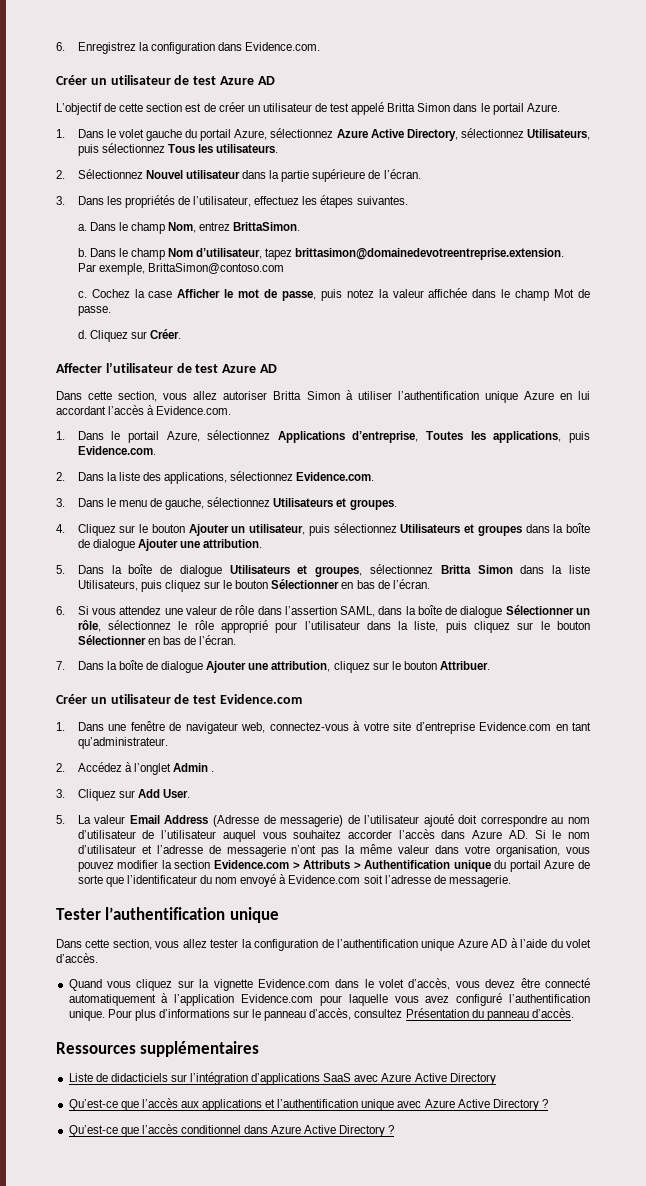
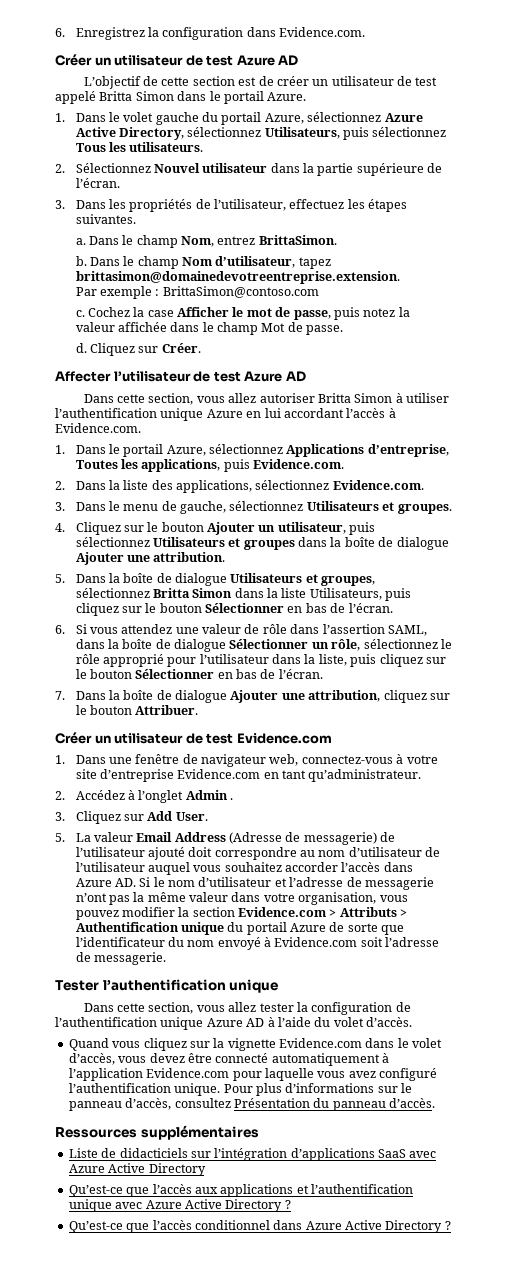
[98,263,145,275] exemple, -> [99,286,160,299] exemple :

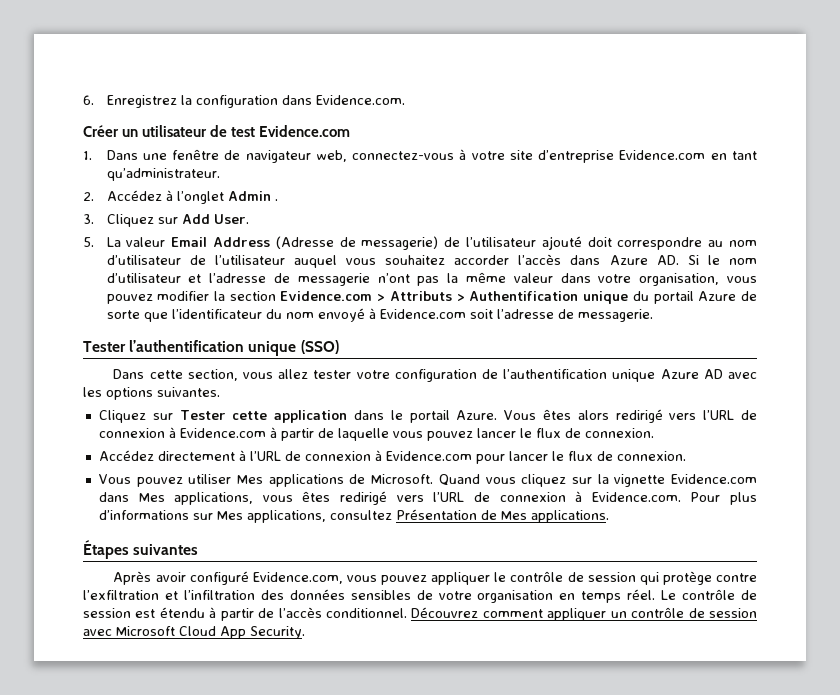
[55,54,299,66] [83,76,438,89] [55,91,307,104] [55,112,423,125] [75,127,447,140] [75,142,204,152] [55,163,443,176] [75,178,120,188] [55,199,408,212] [75,214,136,224] [75,235,337,248] [75,256,331,269] [75,271,400,284] [75,286,319,299] [75,307,410,320] [75,322,344,335] [75,343,201,356] [55,371,306,382] [83,393,450,405] [55,408,396,421] [55,423,141,433] [55,444,449,457] [75,459,345,472] [55,480,424,493] [55,501,452,514] [55,522,376,535] [75,537,449,550] [75,552,226,565] [55,573,376,586] [75,588,412,601] [75,603,393,616] [55,624,427,636] [75,639,452,652] [75,654,446,667] [75,669,323,679] [55,690,450,703] [75,705,199,715] // Créer un utilisateur de test Azure AD // L’objectif de cette section est de créer un utilisateur de test appelé Britta Simon dans le portail Azure. // 1. Dans le volet gauche du portail Azure, sélectionnez Azure Active Directory, sélectionnez Utilisateurs, puis sélectionnez Tous les utilisateurs. // 2. Sélectionnez Nouvel utilisateur dans la partie supérieure de l’écran. // 3. Dans les propriétés de l’utilisateur, effectuez les étapes suivantes. // a. Dans le champ Nom, entrez BrittaSimon. // b. Dans le champ Nom d’utilisateur, tapez brittasimon@domainedevotreentreprise.extension. // Par exemple : BrittaSimon@contoso.com // c. Cochez la case Afficher le mot de passe, puis notez la valeur affichée dans le champ Mot de passe. // d. Cliquez sur Créer. // Affecter l’utilisateur de test Azure AD // Dans cette section, vous allez autoriser Britta Simon à utiliser l’authentification unique Azure en lui accordant l’accès à Evidence.com. // 1. Dans le portail Azure, sélectionnez Applications d’entreprise, Toutes les applications, puis Evidence.com. // 2. Dans la liste des applications, sélectionnez Evidence.com. // 3. Dans le menu de gauche, sélectionnez Utilisateurs et groupes. // 4. Cliquez sur le bouton Ajouter un utilisateur, puis sélectionnez Utilisateurs et groupes dans la boîte de dialogue Ajouter une attribution. // 5. Dans la boîte de dialogue Utilisateurs et groupes, sélectionnez Britta Simon dans la liste Utilisateurs, puis cliquez sur le bouton Sélectionner en bas de l’écran. // 6. Si vous attendez une valeur de rôle dans l’assertion SAML, dans la boîte de dialogue Sélectionner un rôle, sélectionnez le rôle approprié pour l’utilisateur dans la liste, puis cliquez sur le bouton Sélectionner en bas de l’écran. // 7. Dans la boîte de dialogue Ajouter une attribution, cliquez sur le bouton Attribuer. -> (405, 100) none
(279, 986) none -> [300,340,339,354] (SSO)
[296,1002,308,1012] la -> [356,370,390,379] votre
[267,1017,412,1027] à l’aide du volet d’accès. // -> [728,372,758,379] [83,387,220,400] [98,409,758,423] [98,427,654,441] [98,450,686,464] [98,474,434,487] avec les options suivantes. // Cliquez sur Tester cette application dans le portail Azure. Vous êtes alors redirigé vers l’URL de connexion à Evidence.com à partir de laquelle vous pouvez lancer le flux de connexion. // Accédez directement à l’URL de connexion à Evidence.com pour lancer le flux de connexion. // Vous pouvez utiliser Mes applications de Microsoft.
[397,1038,443,1048] [68,1053,389,1066] [68,1068,437,1081] [68,1083,412,1096] [68,1098,435,1111] [55,1125,259,1140] [68,1148,437,1161] [68,1163,206,1176] [68,1184,413,1197] [68,1199,291,1212] [68,1220,451,1233] le volet d’accès, vous devez être connecté automatiquement à l’application Evidence.com pour laquelle vous avez configuré l’authentification unique. Pour plus d’informations sur le panneau d’accès, consultez Présentation du panneau d’accès. // Ressources supplémentaires // Liste de didacticiels sur l’intégration d’applications SaaS avec Azure Active Directory // Qu’est-ce que l’accès aux applications et l’authentification unique avec Azure Active Directory ? // Qu’est-ce que l’accès conditionnel dans Azure Active Directory ? -> [138,491,757,505] [98,509,609,523] [83,540,199,559] [113,571,758,585] [83,589,758,603] [83,607,757,621] [83,626,305,639] Mes applications, vous êtes redirigé vers l’URL de connexion à Evidence.com. Pour plus d’informations sur Mes applications, consultez Présentation de Mes applications. // Étapes suivantes // Après avoir configuré Evidence.com, vous pouvez appliquer le contrôle de session qui protège contre l’exfiltration et l’infiltration des données sensibles de votre organisation en temps réel. Le contrôle de session est étendu à partir de l’accès conditionnel. Découvrez comment appliquer un contrôle de session avec Microsoft Cloud App Security.

